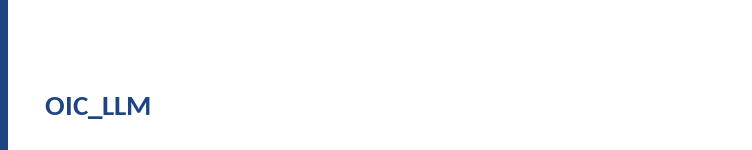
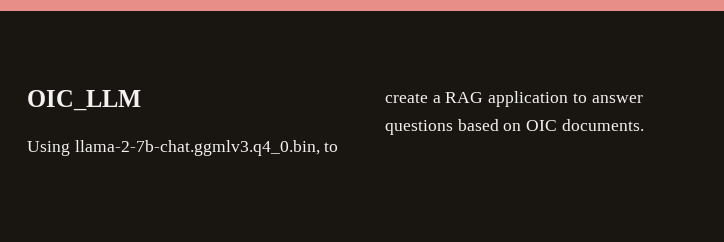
(151, 108) none -> [27,140,339,156] [385,91,643,107] [385,119,644,135] // Using llama-2-7b-chat.ggmlv3.q4_0.bin, to create a RAG application to answer questions based on OIC documents.

